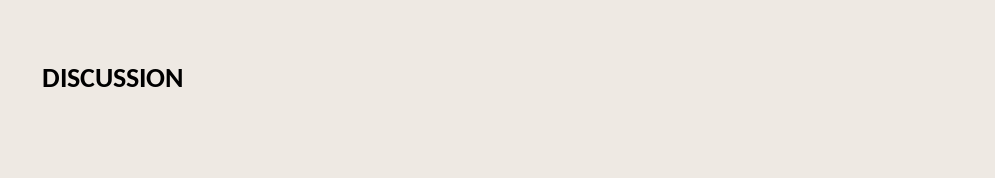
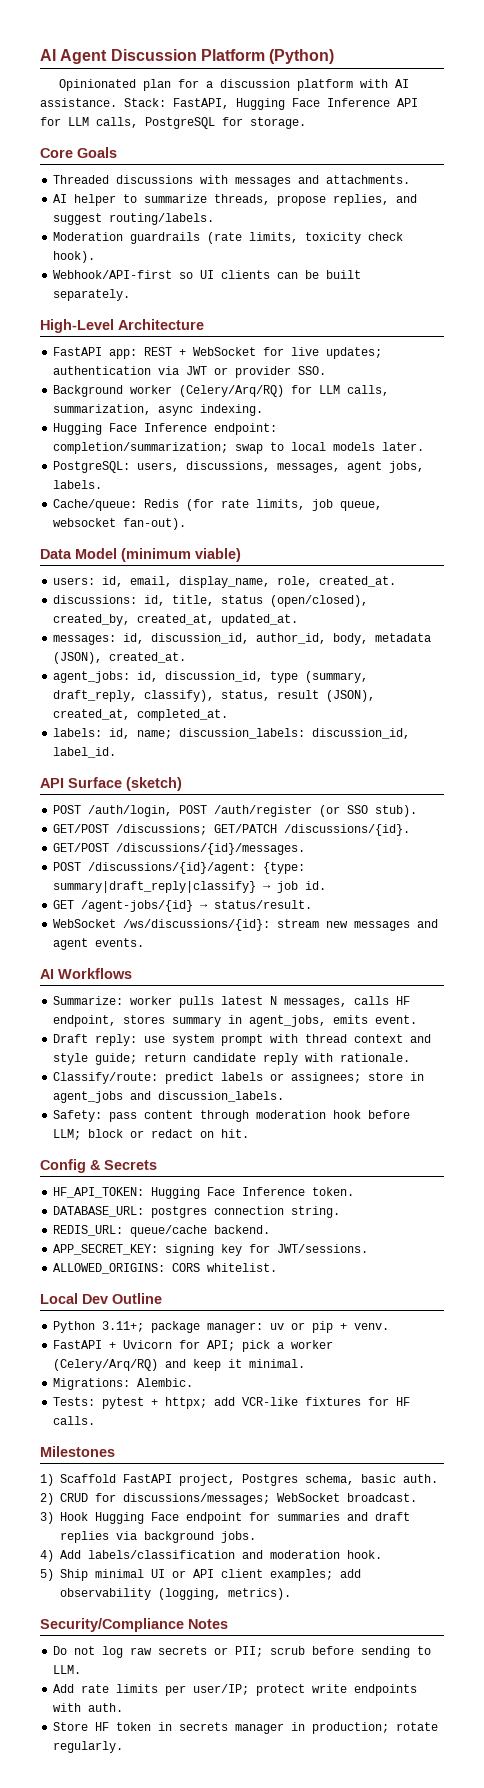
[42,69,183,87] DISCUSSION -> [40,49,335,64] [58,79,409,91] [40,98,418,110] [40,117,306,129] [40,147,117,158] [53,175,411,187] [53,194,418,206] [53,213,215,225] [53,232,404,244] [53,251,96,263] [53,270,362,279] [53,289,131,301] [40,319,204,333] [53,347,383,359] [53,366,327,378] [53,385,390,397] [53,404,264,416] [53,423,278,435] [53,442,425,454] [53,461,425,473] [53,480,103,489] [53,499,383,511] [53,518,187,530] [40,548,241,562] [53,576,397,588] [53,595,369,607] [53,614,299,626] [53,633,432,645] [53,652,187,664] [53,671,369,683] [53,690,376,702] [53,709,229,721] [53,728,411,739] [53,747,117,758] [40,777,182,791] [53,805,418,817] [53,824,411,836] [53,843,306,855] [53,862,306,874] [53,881,327,893] [53,900,313,912] [53,919,439,931] [53,938,145,950] [40,968,132,979] [53,996,411,1008] [53,1015,418,1027] [53,1034,432,1046] [53,1053,411,1065] [53,1072,425,1084] [53,1091,285,1103] [53,1110,411,1122] [53,1129,250,1140] [40,1159,157,1173] [53,1187,355,1199] [53,1206,341,1218] [53,1225,271,1237] [53,1244,369,1256] [53,1263,278,1274] [40,1293,162,1304] [53,1321,390,1333] [53,1340,334,1352] [53,1359,306,1371] [53,1378,194,1390] [53,1397,411,1409] [53,1416,96,1425] [40,1446,115,1457] [40,1474,438,1486] [40,1493,417,1505] [40,1512,410,1524] [60,1531,256,1543] [40,1550,382,1562] [40,1569,361,1581] [60,1588,291,1600] [40,1618,228,1632] [53,1646,432,1658] [53,1665,82,1674] [53,1684,418,1696] [53,1703,124,1712] [53,1722,439,1734] [53,1741,124,1753] AI Agent Discussion Platform (Python) // Opinionated plan for a discussion platform with AI assistance. Stack: FastAPI, Hugging Face Inference API for LLM calls, PostgreSQL for storage. // Core Goals // Threaded discussions with messages and attachments. // AI helper to summarize threads, propose replies, and suggest routing/labels. // Moderation guardrails (rate limits, toxicity check hook). // Webhook/API-first so UI clients can be built separately. // High-Level Architecture // FastAPI app: REST + WebSocket for live updates; authentication via JWT or provider SSO. // Background worker (Celery/Arq/RQ) for LLM calls, summarization, async indexing. // Hugging Face Inference endpoint: completion/summarization; swap to local models later. // PostgreSQL: users, discussions, messages, agent jobs, labels. // Cache/queue: Redis (for rate limits, job queue, websocket fan-out). // Data Model (minimum viable) // users: id, email, display_name, role, created_at. // discussions: id, title, status (open/closed), created_by, created_at, updated_at. // messages: id, discussion_id, author_id, body, metadata (JSON), created_at. // agent_jobs: id, discussion_id, type (summary, draft_reply, classify), status, result (JSON), created_at, completed_at. // labels: id, name; discussion_labels: discussion_id, label_id. // API Surface (sketch) // POST /auth/login, POST /auth/register (or SSO stub). // GET/POST /discussions; GET/PATCH /discussions/{id}. // GET/POST /discussions/{id}/messages. // POST /discussions/{id}/agent: {type: summary|draft_reply|classify} → job id. // GET /agent-jobs/{id} → status/result. // WebSocket /ws/discussions/{id}: stream new messages and agent events. // AI Workflows // Summarize: worker pulls latest N messages, calls HF endpoint, stores summary in agent_jobs, emits event. // Draft reply: use system prompt with thread context and style guide; return candidate reply with rationale. // Classify/route: predict labels or assignees; store in agent_jobs and discussion_labels. // Safety: pass content through moderation hook before LLM; block or redact on hit. // Config & Secrets // HF_API_TOKEN: Hugging Face Inference token. // DATABASE_URL: postgres connection string. // REDIS_URL: queue/cache backend. // APP_SECRET_KEY: signing key for JWT/sessions. // ALLOWED_ORIGINS: CORS whitelist. // Local Dev Outline // Python 3.11+; package manager: uv or pip + venv. // FastAPI + Uvicorn for API; pick a worker (Celery/Arq/RQ) and keep it minimal. // Migrations: Alembic. // Tests: pytest + httpx; add VCR-like fixtures for HF calls. // Milestones // 1) Scaffold FastAPI project, Postgres schema, basic auth. // 2) CRUD for discussions/messages; WebSocket broadcast. // 3) Hook Hugging Face endpoint for summaries and draft replies via background jobs. // 4) Add labels/classification and moderation hook. // 5) Ship minimal UI or API client examples; add observability (logging, metrics). // Security/Compliance Notes // Do not log raw secrets or PII; scrub before sending to LLM. // Add rate limits per user/IP; protect write endpoints with auth. // Store HF token in secrets manager in production; rotate regularly.

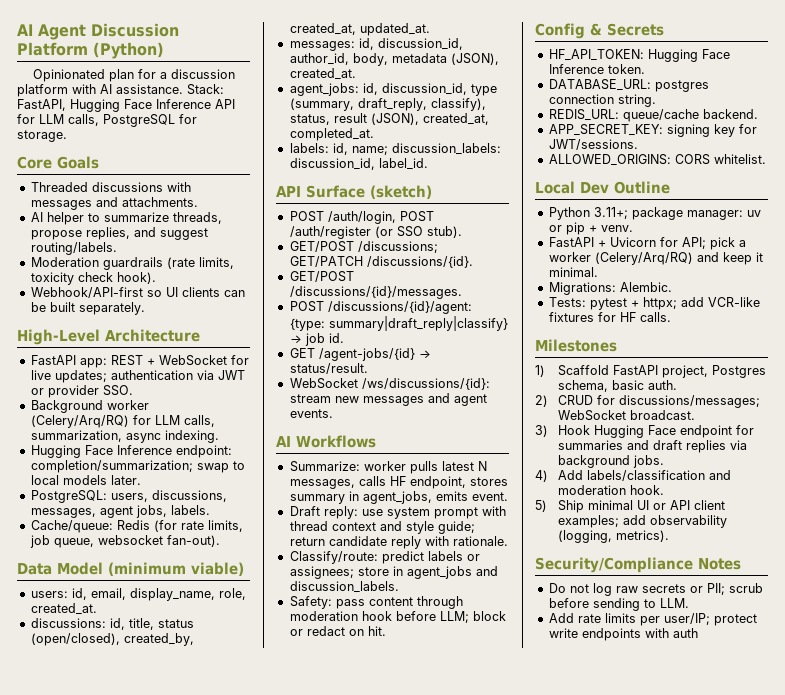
[88,1703,124,1712] [53,1722,439,1734] [53,1741,124,1753] auth. // Store HF token in secrets manager in production; rotate regularly. -> [672,628,698,638] auth

